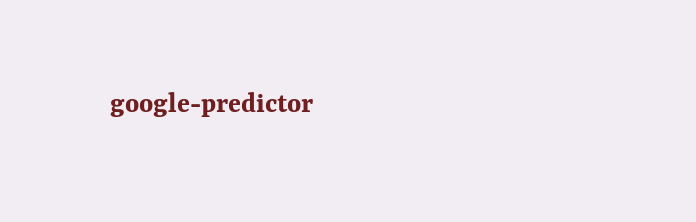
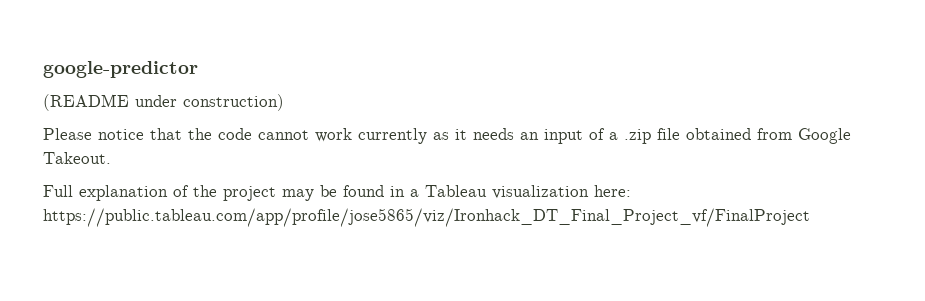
(313, 104) none -> [43,94,284,111] [43,128,851,144] [43,152,111,164] [43,185,631,201] [43,208,810,227] // (README under construction) // Please notice that the code cannot work currently as it needs an input of a .zip file obtained from Google Takeout. // Full explanation of the project may be found in a Tableau visualization here: https://public.tableau.com/app/profile/jose5865/viz/Ironhack_DT_Final_Project_vf/FinalProject

